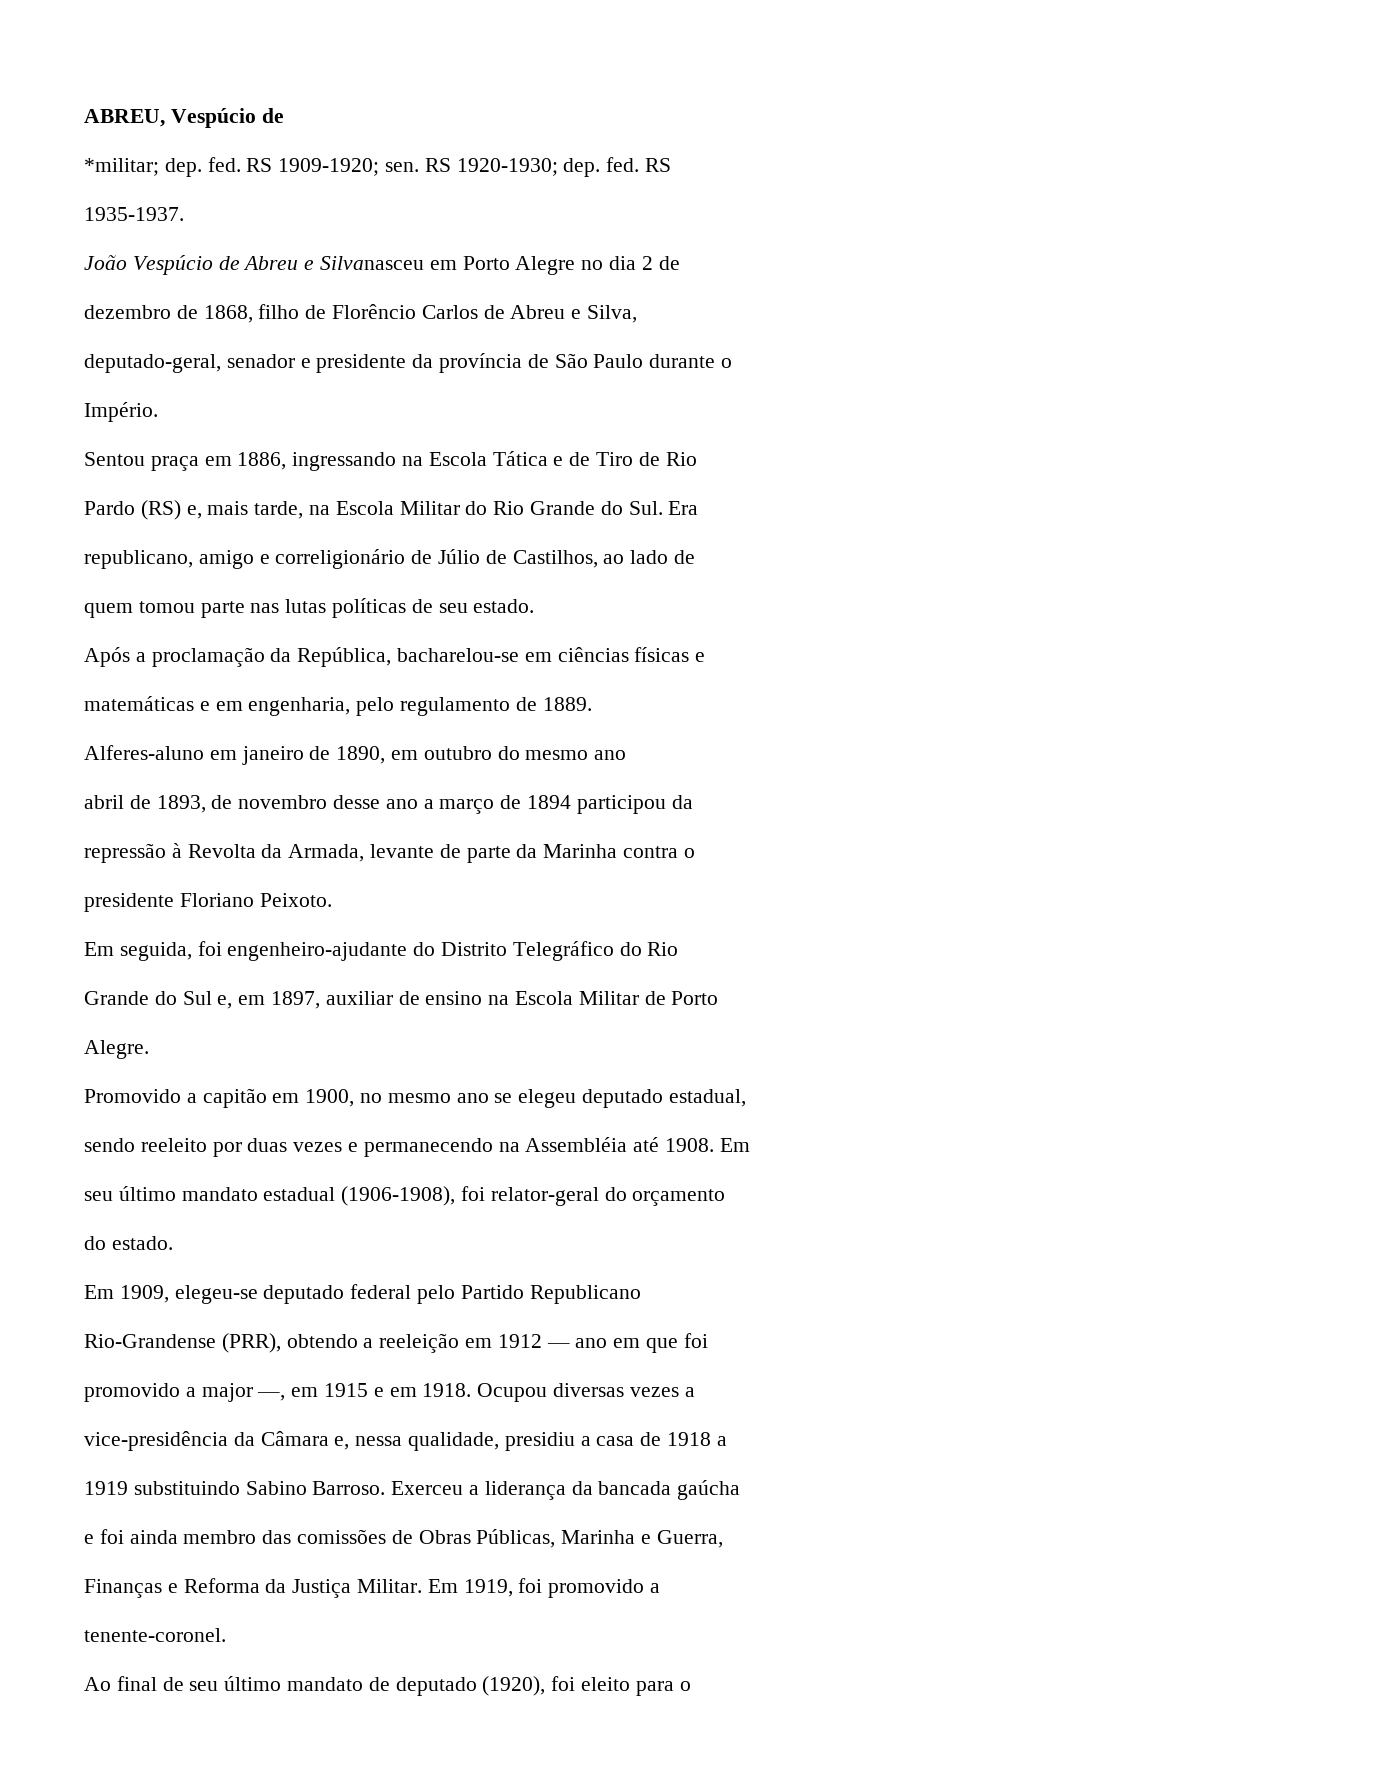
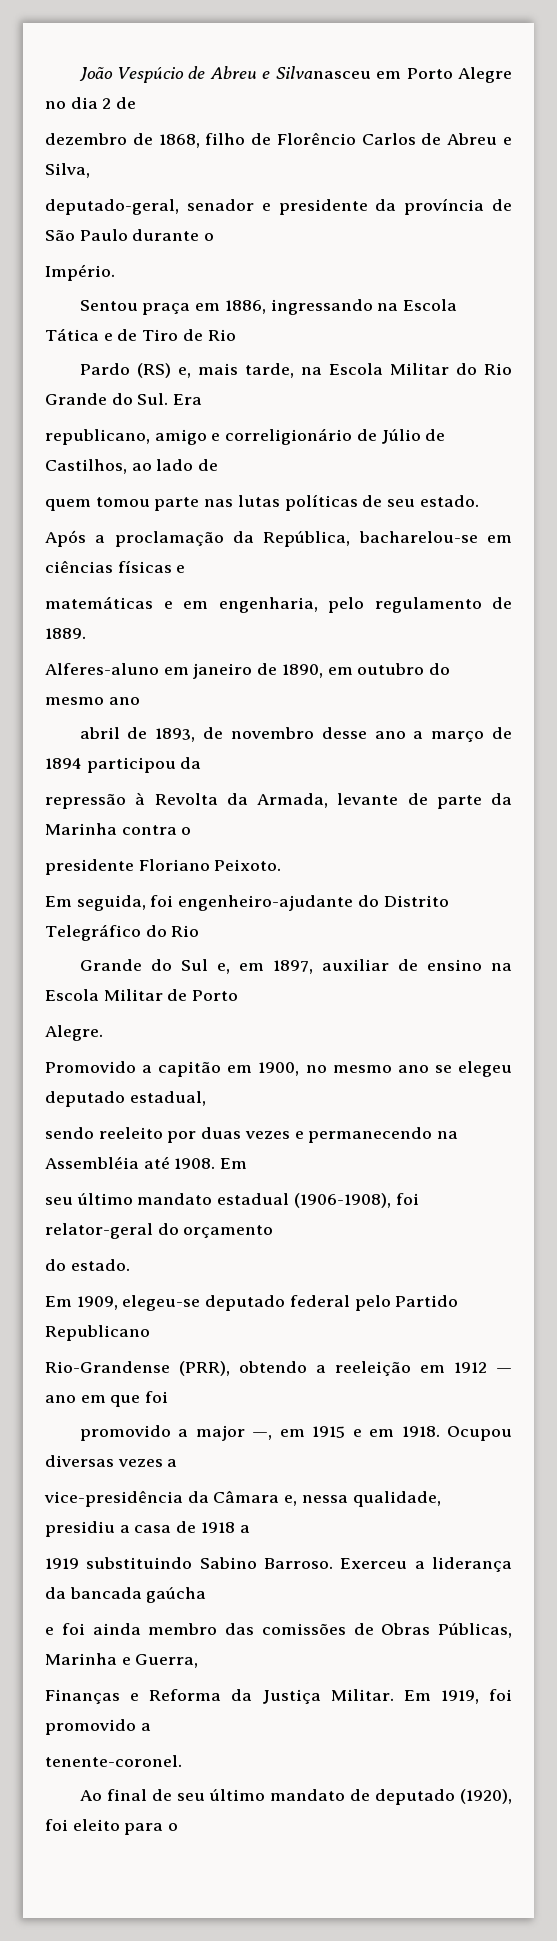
[84,108,284,128] [84,157,672,177] [84,207,184,221] ABREU, Vespúcio de // *militar; dep. fed. RS 1909-1920; sen. RS 1920-1930; dep. fed. RS // 1935-1937. // -> (78, 74) none

